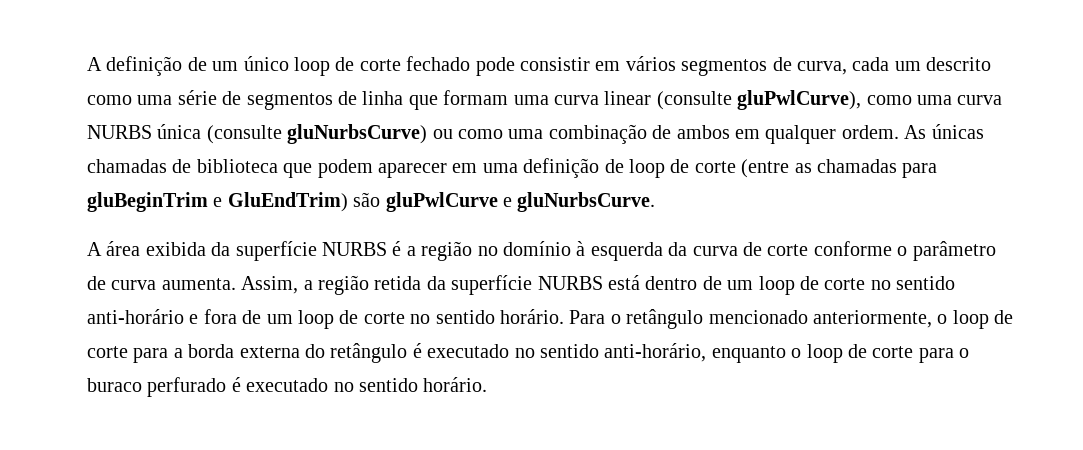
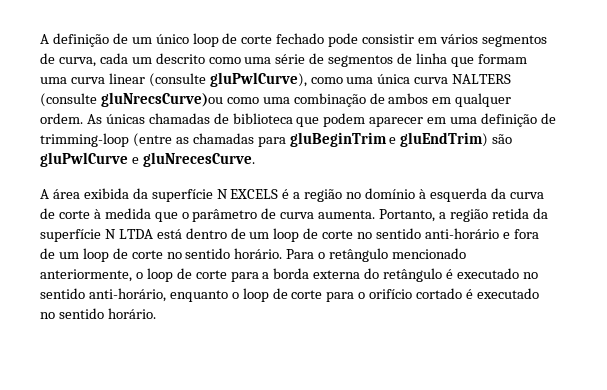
[957,95,1003,105] [87,124,453,144] curva NURBS única (consulte gluNurbsCurve) ou -> [377,74,512,84] [40,92,223,107] única curva NALTERS (consulte gluNrecsCurve)ou
[628,159,736,178] loop de corte -> [40,133,129,147] trimming-loop
[227,192,348,212] GluEndTrim) -> [400,132,489,147] gluEndTrim)
[517,192,656,212] gluNurbsCurve. -> [142,152,255,167] gluNrecesCurve.
[322,242,387,256] NURBS -> [216,189,279,199] N EXCELS
[813,241,892,256] conforme -> [93,208,178,222] à medida que
[241,276,299,294] Assim, -> [379,209,436,222] Portanto,
[537,276,603,290] NURBS -> [104,229,153,239] N LTDA
[87,377,227,397] buraco perfurado -> [369,288,463,299] orifício cortado

